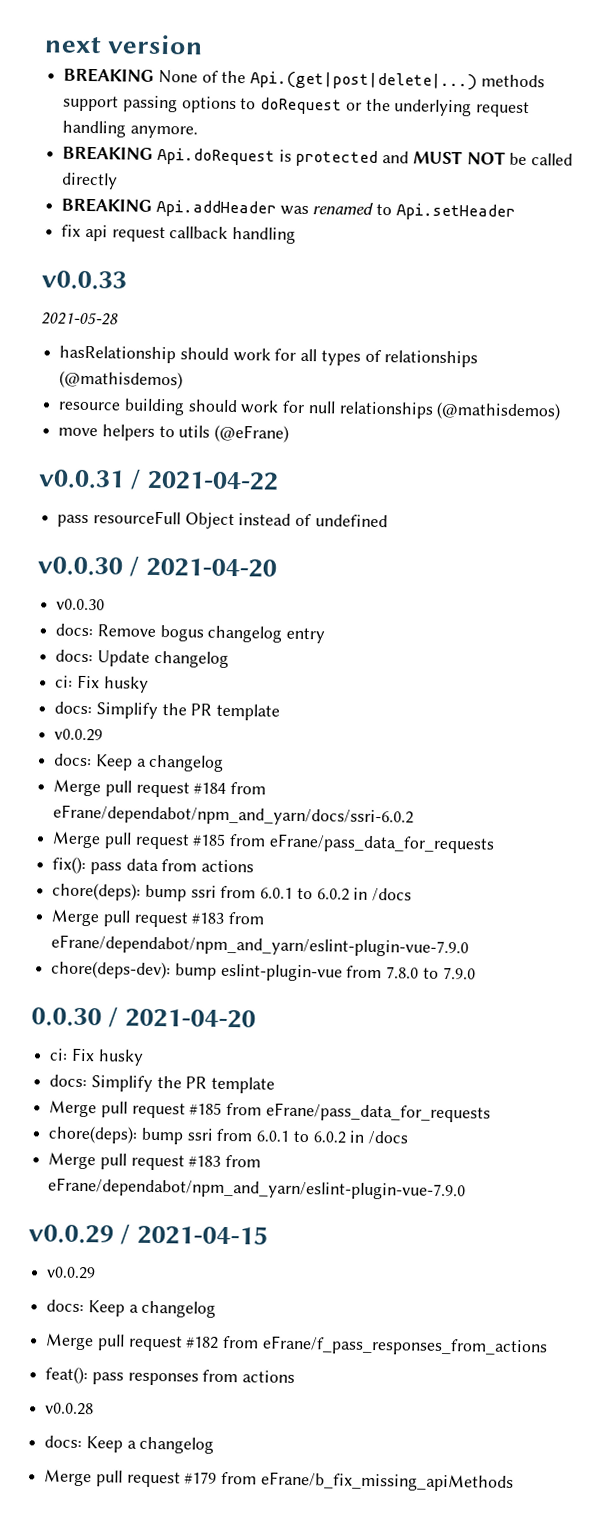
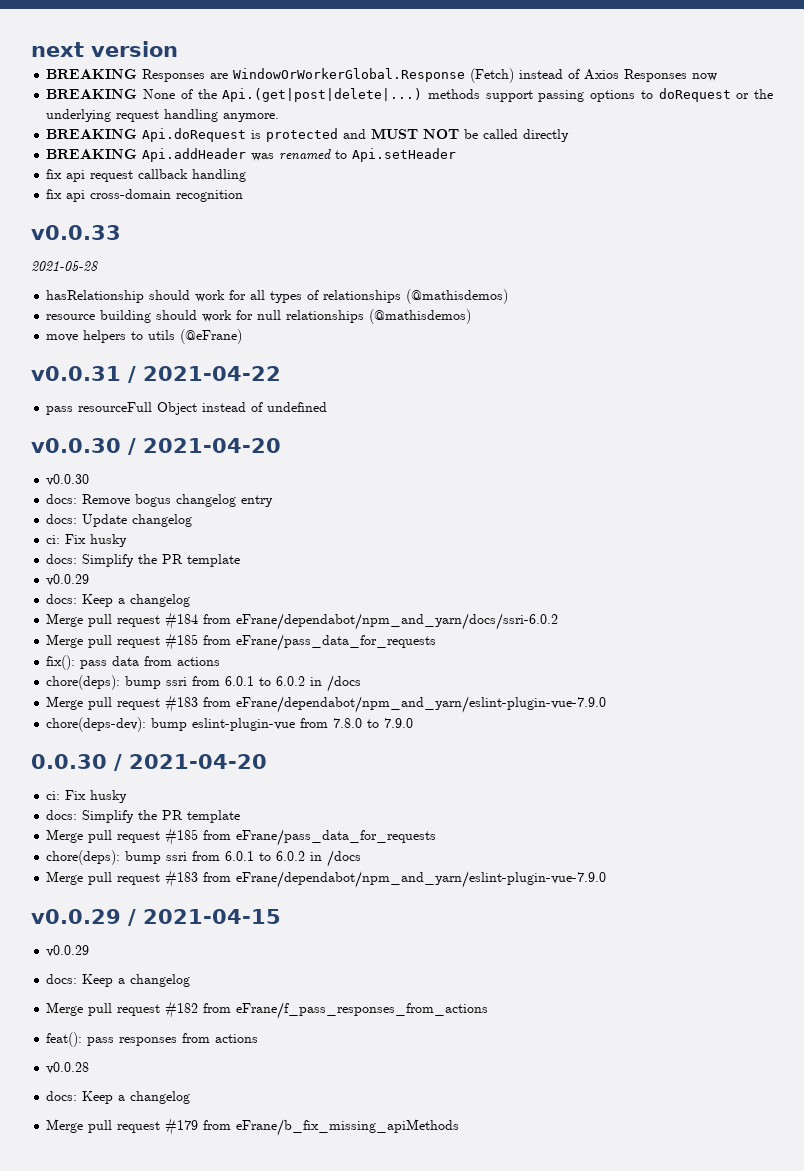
(205, 44) none -> [46,68,718,83] // BREAKING Responses are WindowOrWorkerGlobal.Response (Fetch) instead of Axios Responses now
(297, 235) none -> [46,189,244,202] // fix api cross-domain recognition

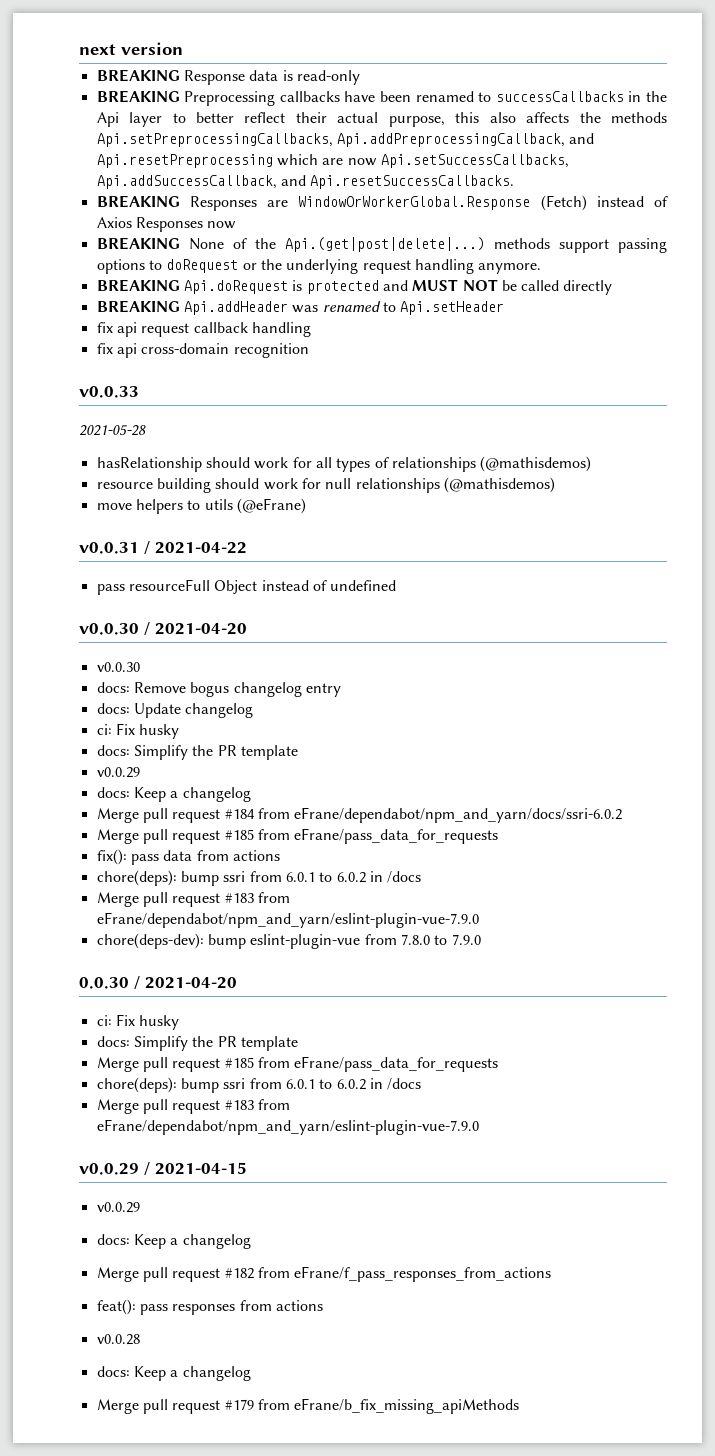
(178, 49) none -> [96,69,360,85] [96,90,668,106] [96,112,667,127] [96,133,595,147] [96,154,569,168] [96,175,515,189] // BREAKING Response data is read-only // BREAKING Preprocessing callbacks have been renamed to successCallbacks in the Api layer to better reflect their actual purpose, this also affects the methods Api.setPreprocessingCallbacks, Api.addPreprocessingCallback, and Api.resetPreprocessing which are now Api.setSuccessCallbacks, Api.addSuccessCallback, and Api.resetSuccessCallbacks.

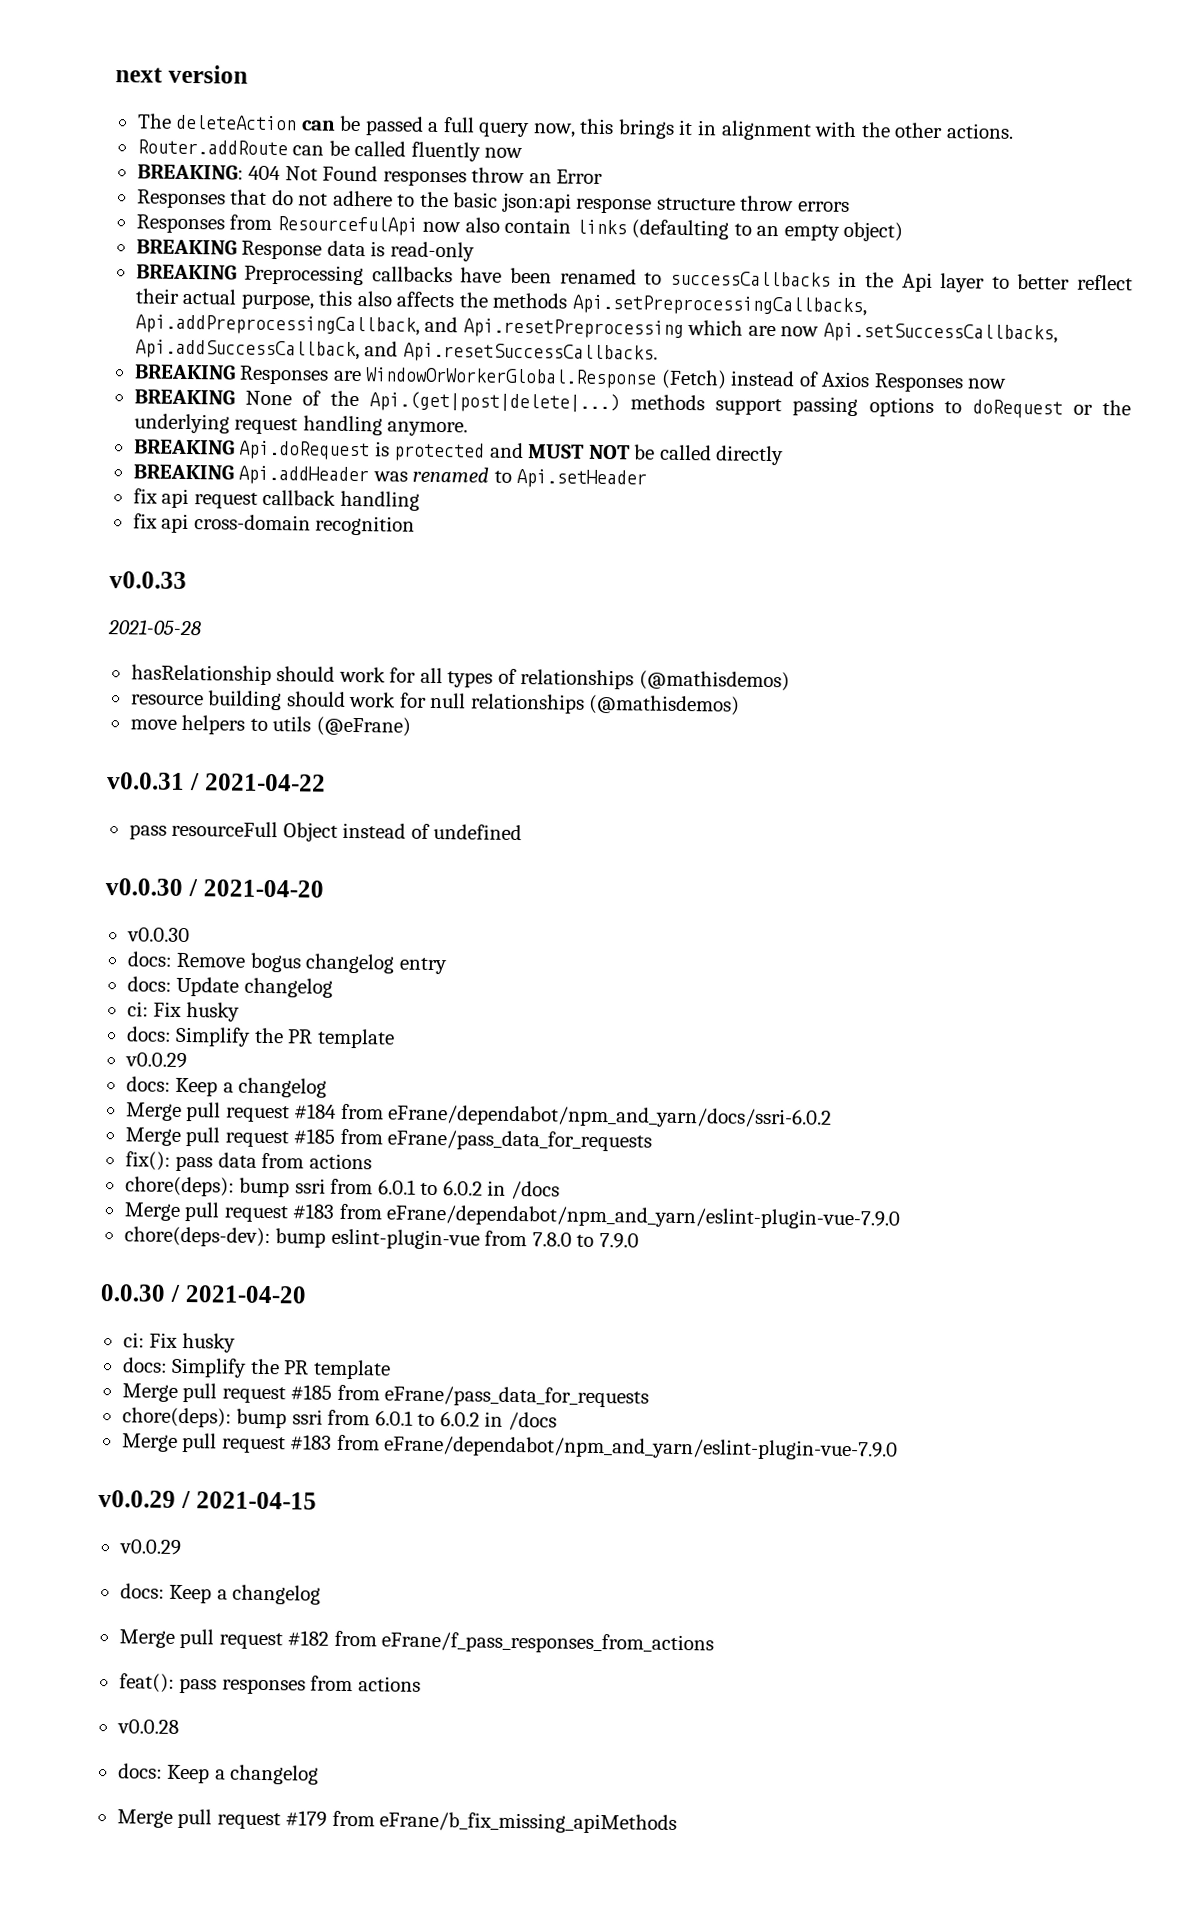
(183, 48) none -> [136,113,1014,141] [136,139,524,162] [136,164,604,187] [136,189,850,214] [135,214,904,242] // The deleteAction can be passed a full query now, this brings it in alignment with the other actions. // Router.addRoute can be called fluently now // BREAKING: 404 Not Found responses throw an Error // Responses that do not adhere to the basic json:api response structure throw errors // Responses from ResourcefulApi now also contain links (defaulting to an empty object)

